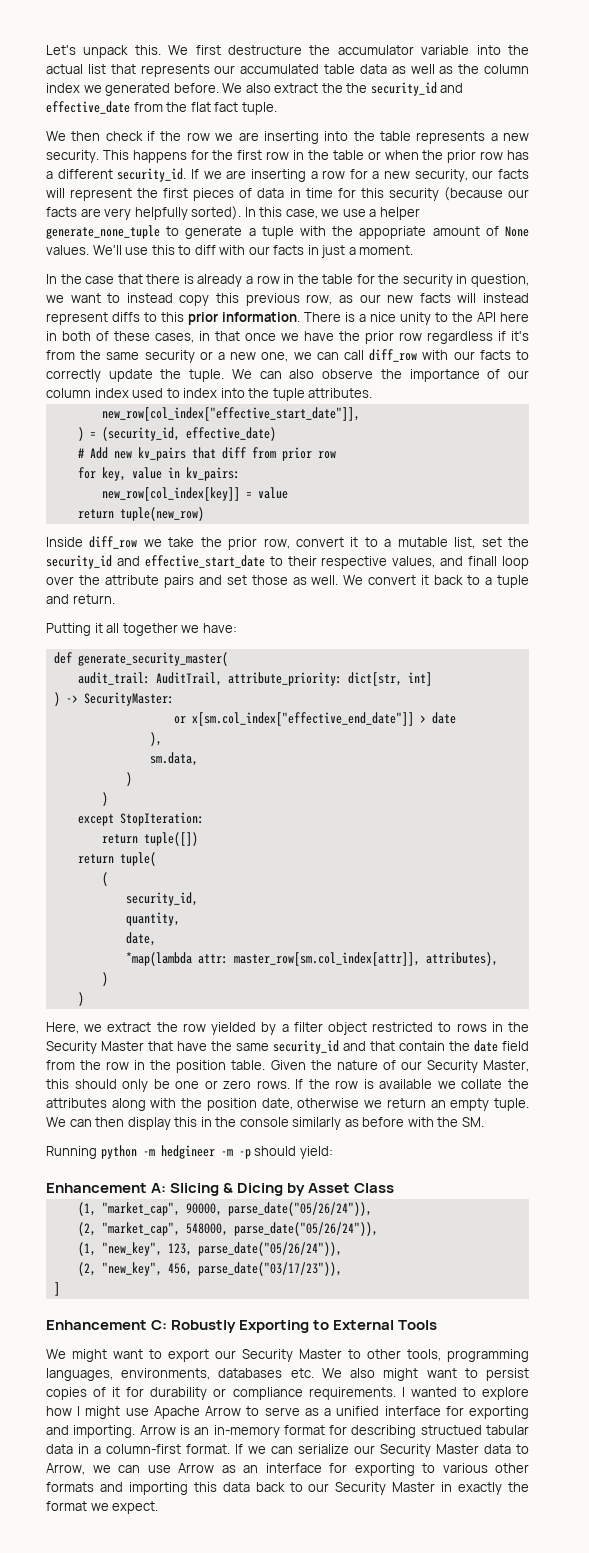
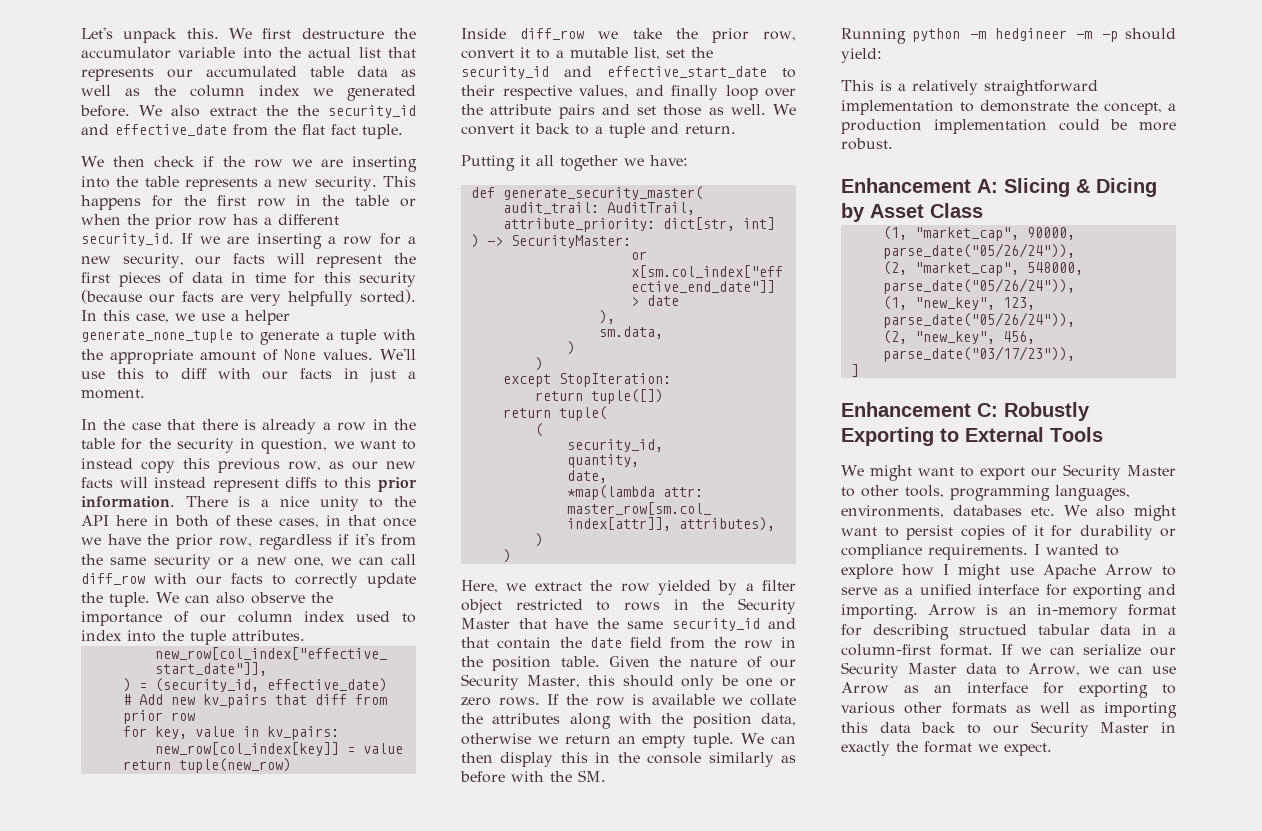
[359,226,427,239] appopriate -> [110,349,194,364] appropriate
[399,332,422,341] row -> [219,537,253,547] row,
[468,556,498,566] finall -> [671,85,718,100] finally
[261,1098,293,1110] date, -> [761,713,796,726] data,
(333, 1152) none -> [841,80,1098,96] [841,100,1176,115] [841,119,1176,134] [841,138,893,150] // This is a relatively straightforward implementation to demonstrate the concept, a production implementation could be more robust.
[99,1482,123,1492] and -> [1016,702,1095,713] as well as

